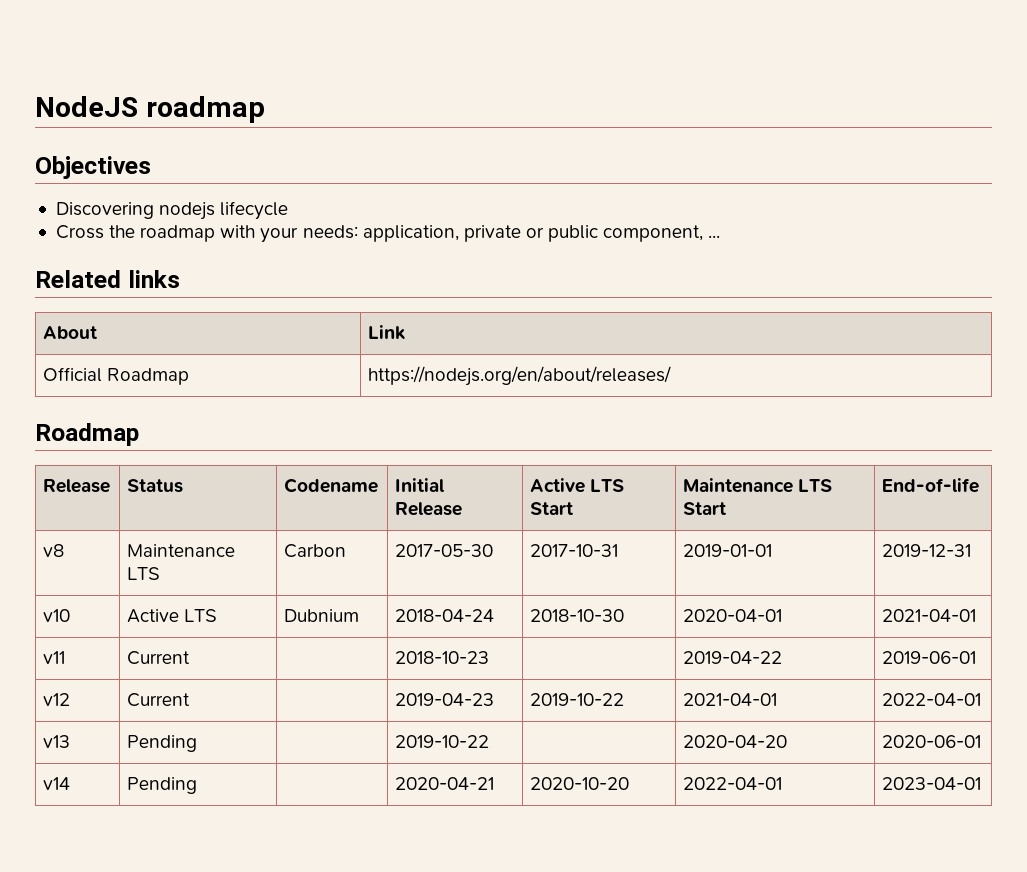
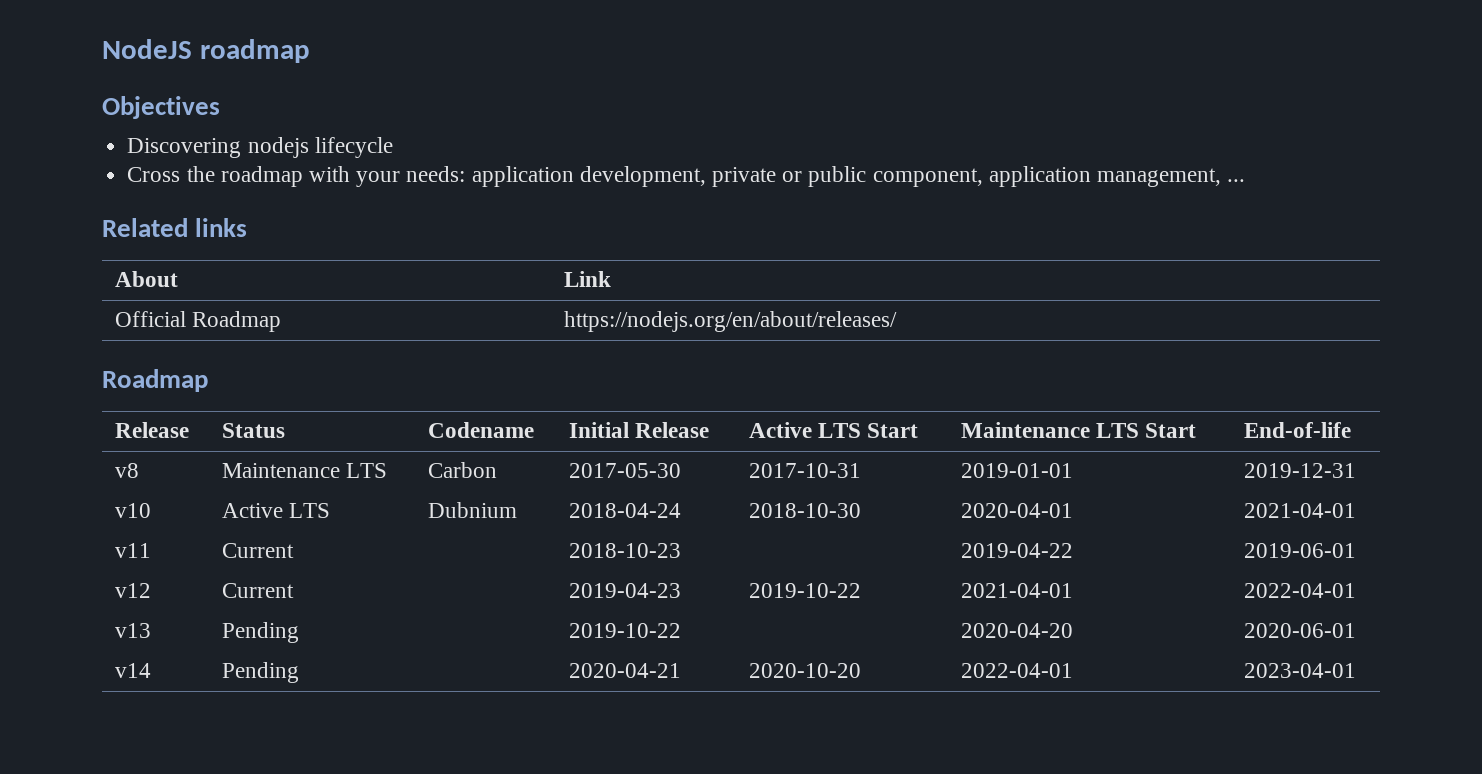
[362,225,459,242] application, -> [471,166,706,187] application development,
(704, 233) none -> [988,166,1222,187] application management,

